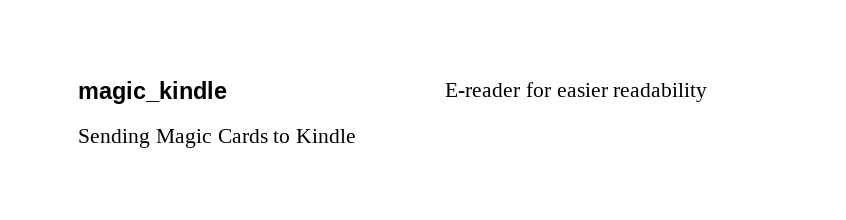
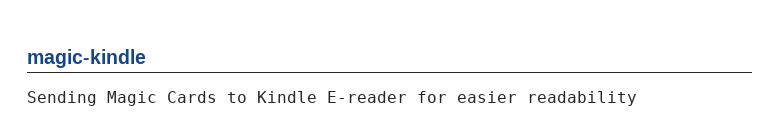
[78,81,227,104] magic_kindle -> [27,49,146,68] magic-kindle

